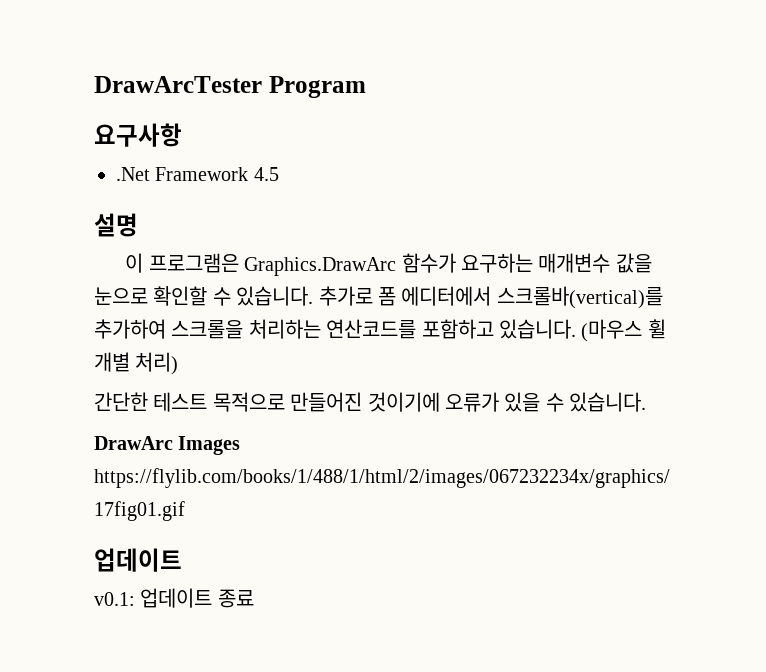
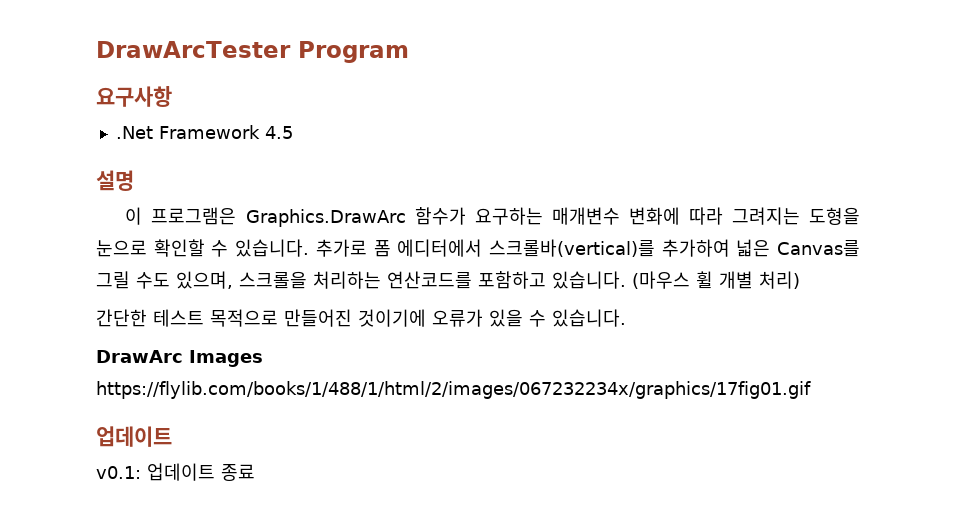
[615,253,652,273] 값을 -> [628,207,860,225] 변화에 따라 그려지는 도형을
(166, 329) none -> [736,239,860,257] [96,271,233,289] 넓은 Canvas를 그릴 수도 있으며,

